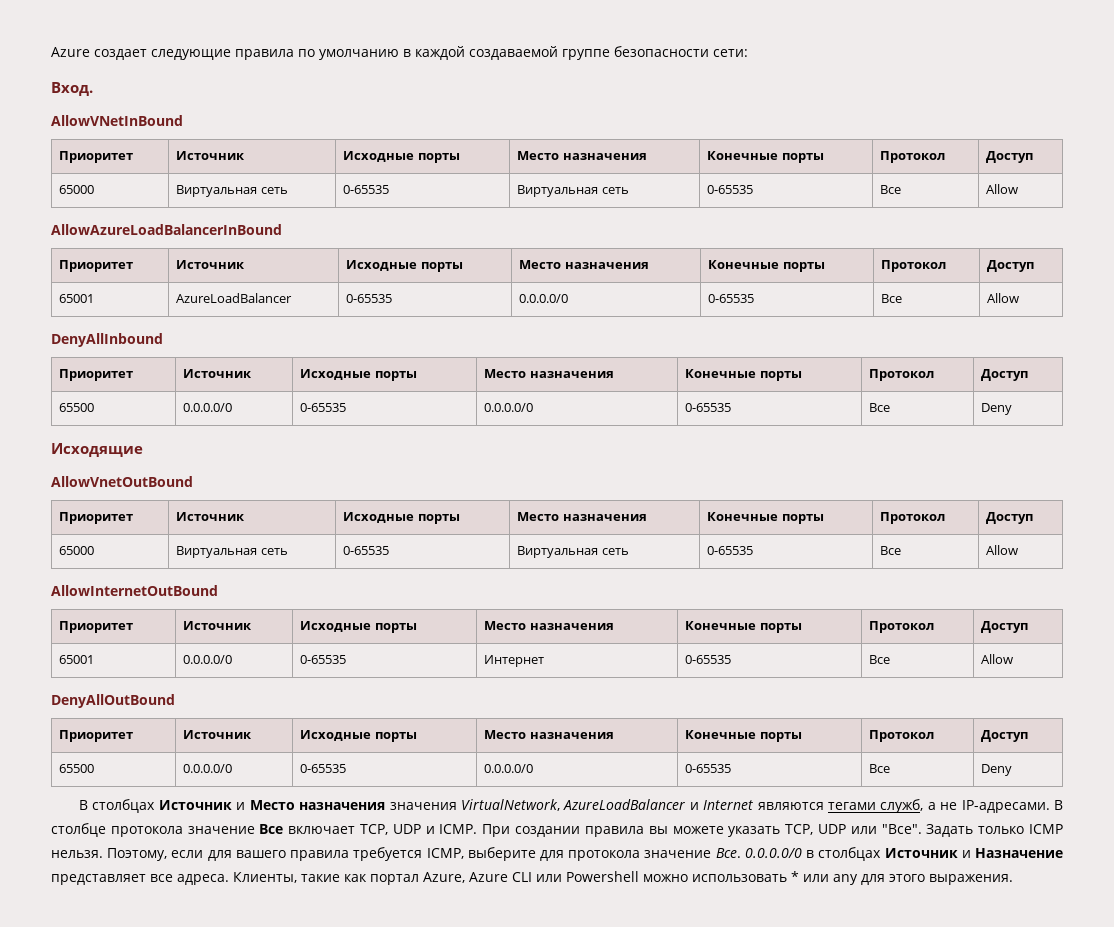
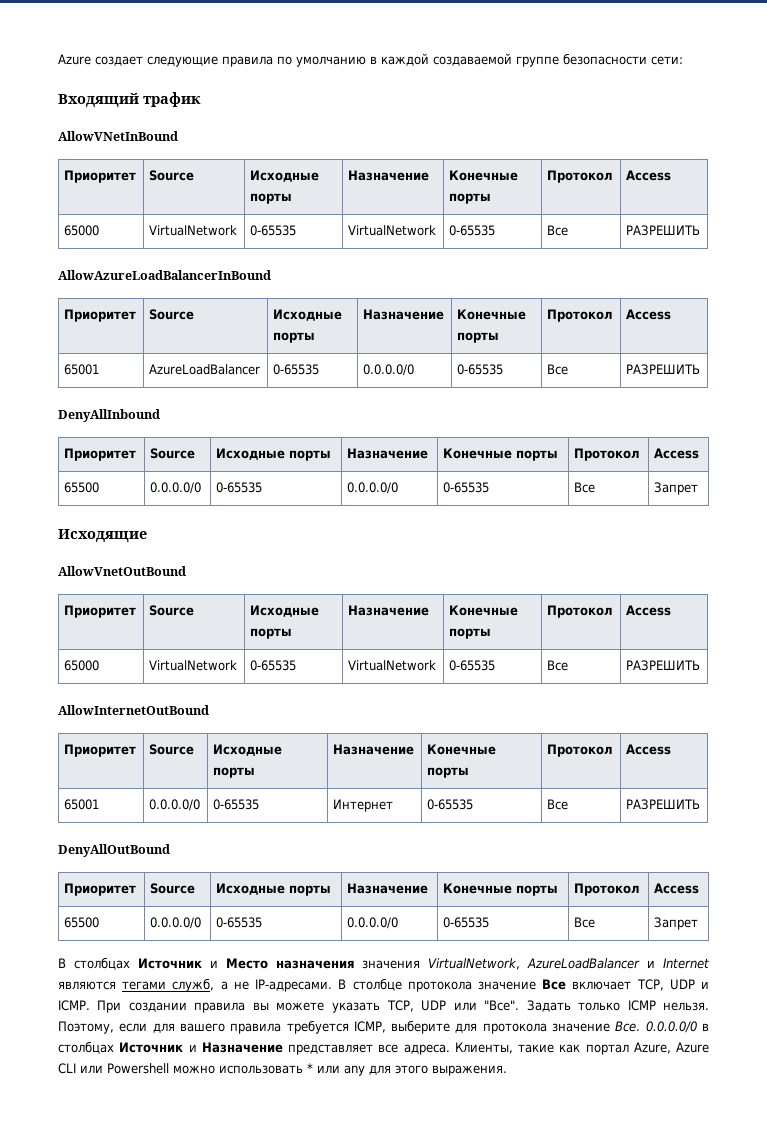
[51,82,93,96] Вход. -> [58,92,201,108] Входящий трафик
[176,151,246,160] [343,151,460,163] [517,151,647,160] [707,151,824,163] [880,151,946,163] [986,151,1034,163] [59,185,95,194] [176,185,288,197] [343,185,390,194] [517,185,629,197] [707,185,754,194] [880,185,902,194] [986,184,1019,194] Источник | Исходные порты | Место назначения | Конечные порты | Протокол | Доступ // 65000 | Виртуальная сеть | 0-65535 | Виртуальная сеть | 0-65535 | Все | Allow -> [149,170,195,181] [250,170,320,182] [250,193,293,204] [348,170,430,181] [449,170,519,181] [449,193,492,204] [547,170,614,183] [626,170,672,181] [64,225,100,236] [149,225,238,236] [250,225,297,236] [348,225,437,236] [449,225,496,236] [547,225,569,236] [626,225,701,236] Source | Исходные порты | Назначение | Конечные порты | Протокол | Access // 65000 | VirtualNetwork | 0-65535 | VirtualNetwork | 0-65535 | Все | РАЗРЕШИТЬ
[176,260,246,269] [346,260,463,272] [519,260,649,269] [708,260,825,272] [881,260,947,272] [987,260,1035,272] Источник | Исходные порты | Место назначения | Конечные порты | Протокол | Доступ -> [149,309,195,320] [273,309,343,321] [273,332,316,343] [363,309,445,320] [457,309,527,320] [457,332,500,343] [547,309,614,322] [626,309,672,320] Source | Исходные порты | Назначение | Конечные порты | Протокол | Access
[987,293,1020,303] Allow -> [626,364,701,375] РАЗРЕШИТЬ
[183,369,253,378] [300,369,417,381] [484,369,614,378] [685,369,802,381] [869,369,935,381] [981,369,1029,381] [59,403,95,412] [183,403,233,412] [300,403,347,412] [484,403,534,412] [685,403,732,412] [869,403,891,412] [981,403,1013,415] Источник | Исходные порты | Место назначения | Конечные порты | Протокол | Доступ // 65500 | 0.0.0.0/0 | 0-65535 | 0.0.0.0/0 | 0-65535 | Все | Deny -> [150,448,196,459] [216,448,332,461] [347,448,429,459] [443,448,559,461] [574,448,641,461] [654,448,700,459] [64,482,100,493] [150,482,202,494] [216,482,263,493] [347,482,399,494] [443,482,490,493] [574,482,596,493] [654,482,699,495] Source | Исходные порты | Назначение | Конечные порты | Протокол | Access // 65500 | 0.0.0.0/0 | 0-65535 | 0.0.0.0/0 | 0-65535 | Все | Запрет
[176,512,246,521] [343,512,460,524] [517,512,647,521] [707,512,824,524] [880,512,946,524] [986,512,1034,524] [59,546,95,555] [176,546,288,558] [343,546,390,555] [517,546,629,558] [707,546,754,555] [880,546,902,555] [986,545,1019,555] Источник | Исходные порты | Место назначения | Конечные порты | Протокол | Доступ // 65000 | Виртуальная сеть | 0-65535 | Виртуальная сеть | 0-65535 | Все | Allow -> [149,605,195,616] [250,605,320,617] [250,628,293,639] [348,605,430,616] [449,605,519,616] [449,628,492,639] [547,605,614,618] [626,605,672,616] [64,660,100,671] [149,660,238,671] [250,660,297,671] [348,660,437,671] [449,660,496,671] [547,660,569,671] [626,660,701,671] Source | Исходные порты | Назначение | Конечные порты | Протокол | Access // 65000 | VirtualNetwork | 0-65535 | VirtualNetwork | 0-65535 | Все | РАЗРЕШИТЬ
[183,621,253,630] [300,621,417,633] [484,621,614,630] [685,621,802,633] [869,621,935,633] [981,621,1029,633] Источник | Исходные порты | Место назначения | Конечные порты | Протокол | Доступ -> [149,744,195,755] [213,744,283,756] [213,767,256,778] [333,744,415,755] [427,744,497,755] [427,767,470,778] [547,744,614,757] [626,744,672,755] Source | Исходные порты | Назначение | Конечные порты | Протокол | Access
[981,654,1014,664] Allow -> [626,799,701,810] РАЗРЕШИТЬ
[183,730,253,739] [300,730,417,742] [484,730,614,739] [685,730,802,742] [869,730,935,742] [981,730,1029,742] [59,764,95,773] [183,764,233,773] [300,764,347,773] [484,764,534,773] [685,764,732,773] [869,764,891,773] [981,764,1013,776] Источник | Исходные порты | Место назначения | Конечные порты | Протокол | Доступ // 65500 | 0.0.0.0/0 | 0-65535 | 0.0.0.0/0 | 0-65535 | Все | Deny -> [150,883,196,894] [216,883,332,896] [347,883,429,894] [443,883,559,896] [574,883,641,896] [654,883,700,894] [64,917,100,928] [150,917,202,929] [216,917,263,928] [347,917,399,929] [443,917,490,928] [574,917,596,928] [654,917,699,930] Source | Исходные порты | Назначение | Конечные порты | Протокол | Access // 65500 | 0.0.0.0/0 | 0-65535 | 0.0.0.0/0 | 0-65535 | Все | Запрет

